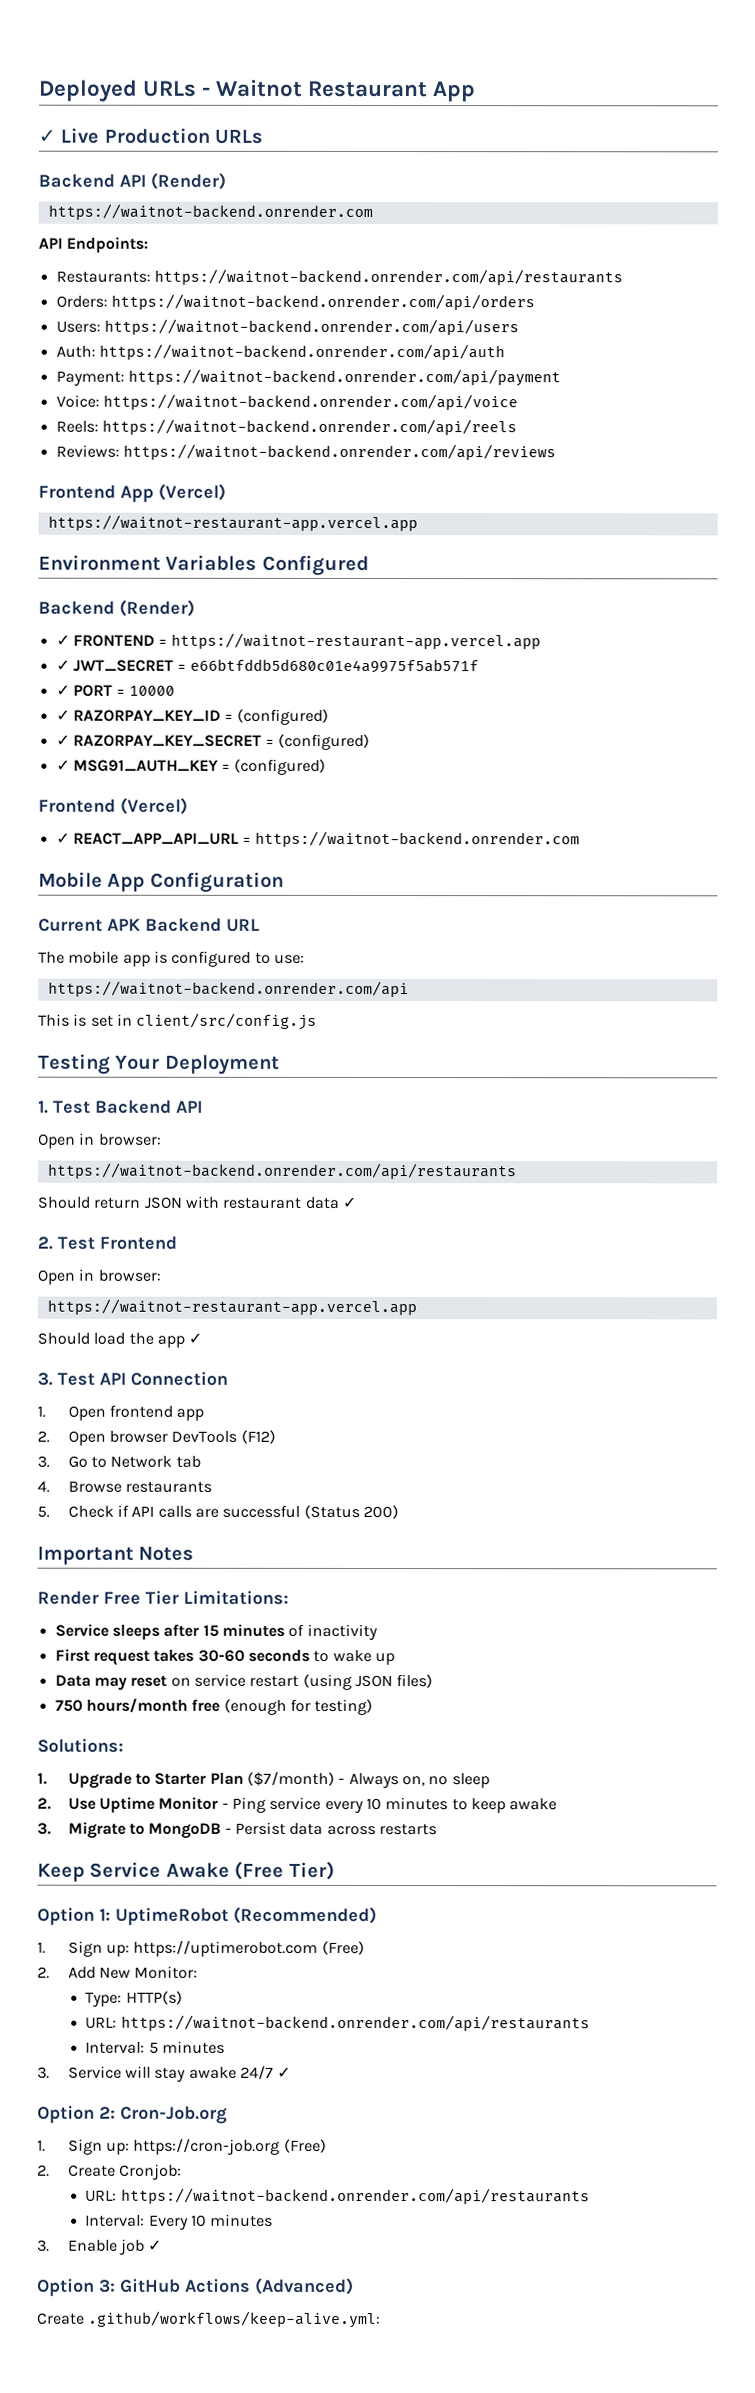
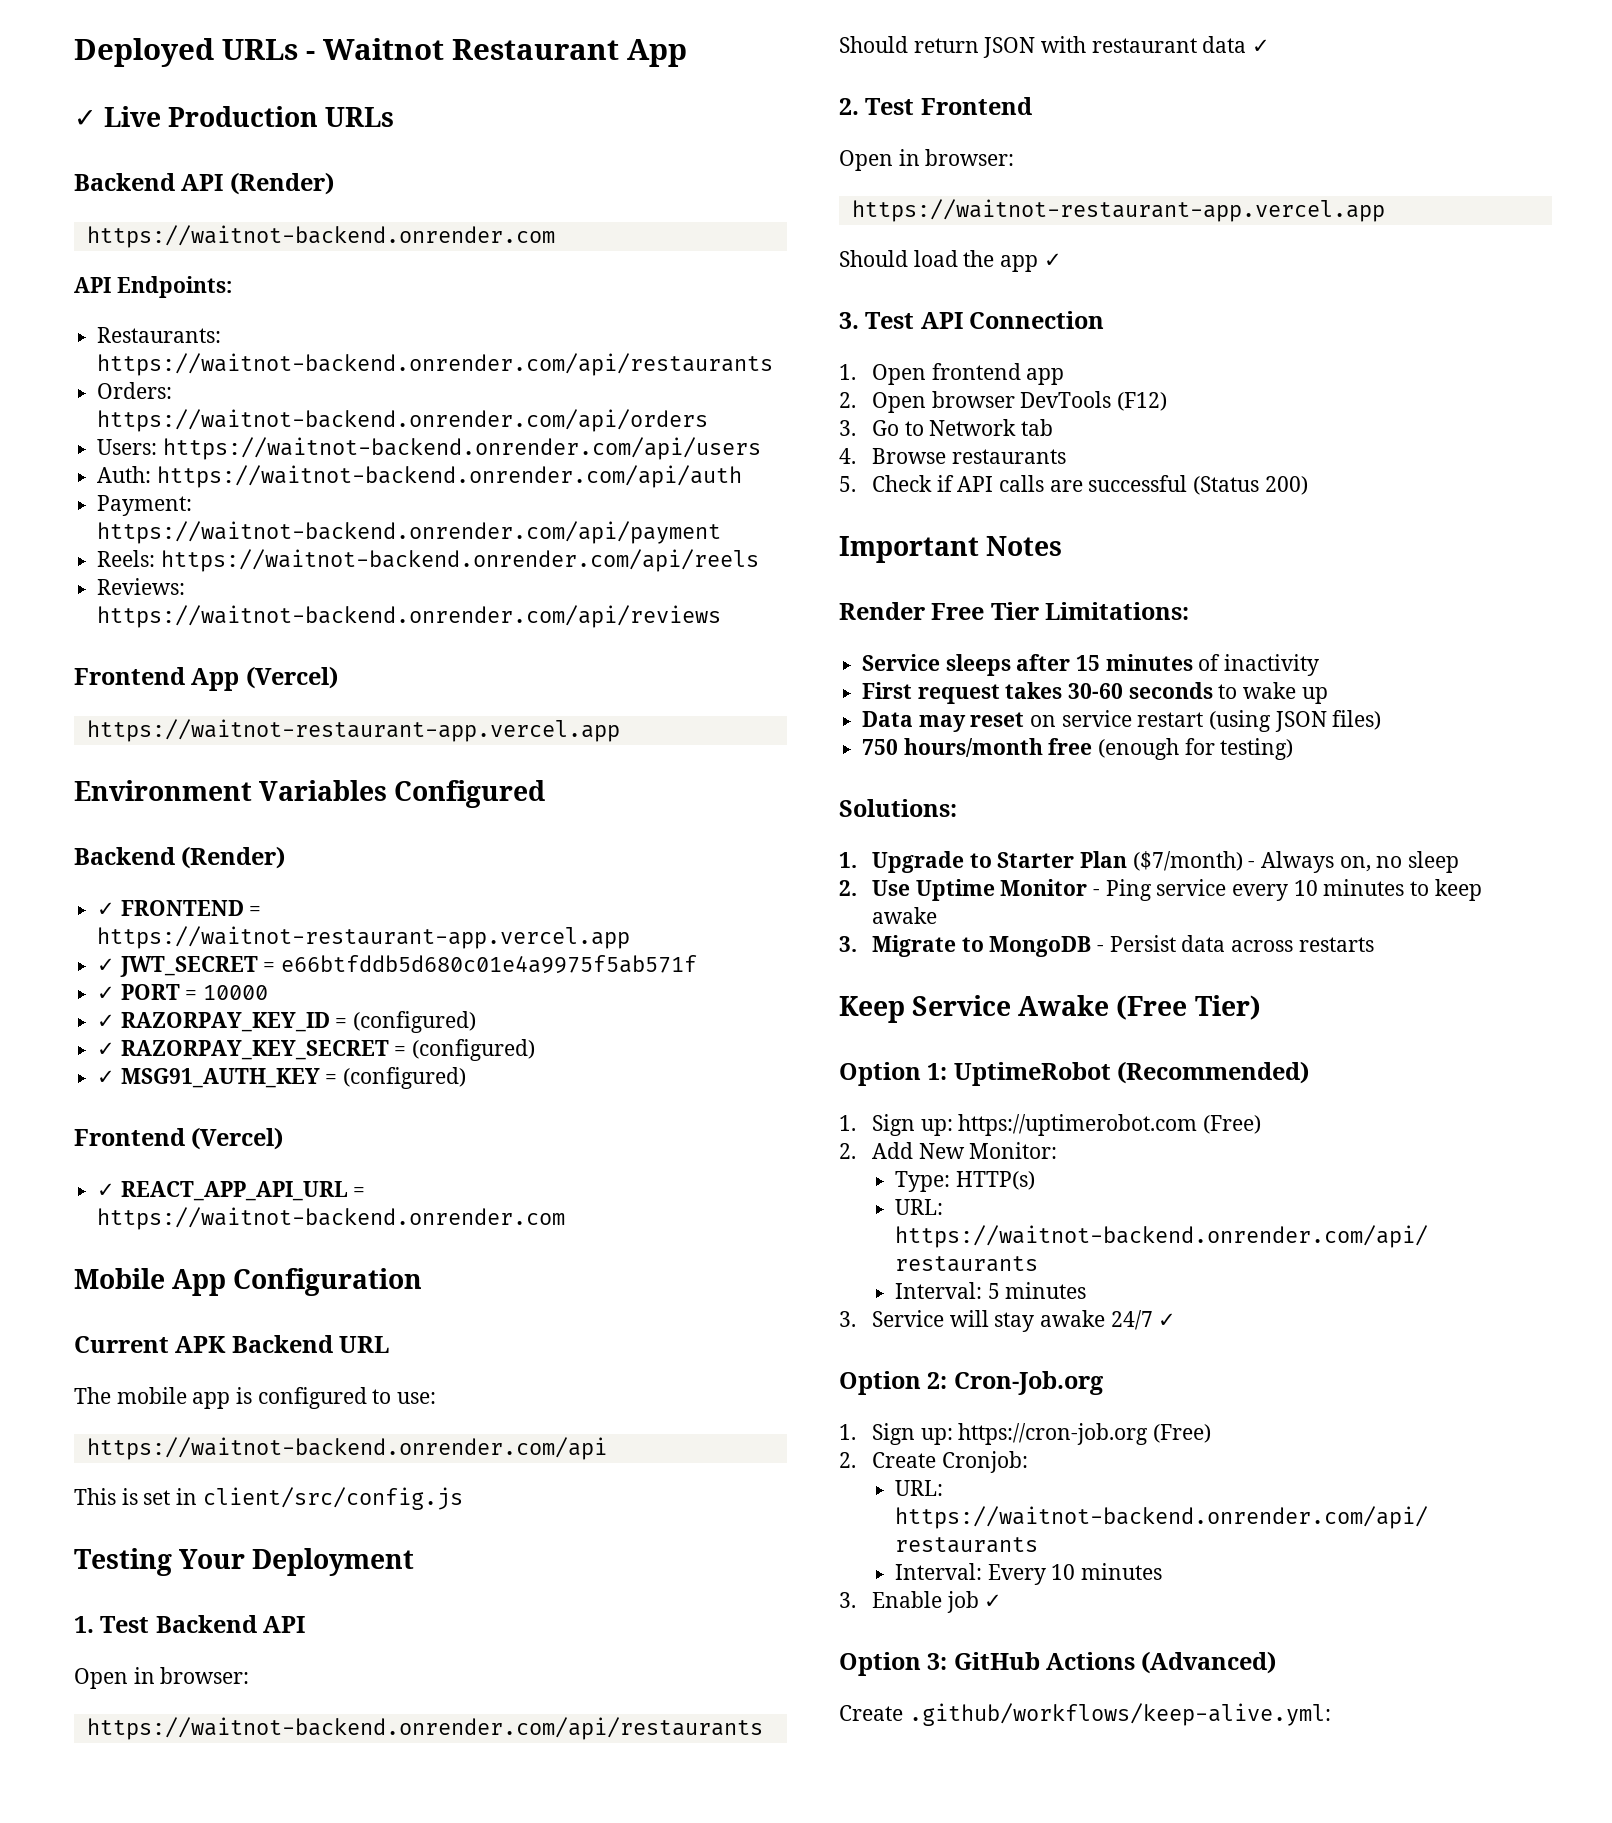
[55,393,518,411] // Voice: https://waitnot-backend.onrender.com/api/voice -> (722, 532) none

